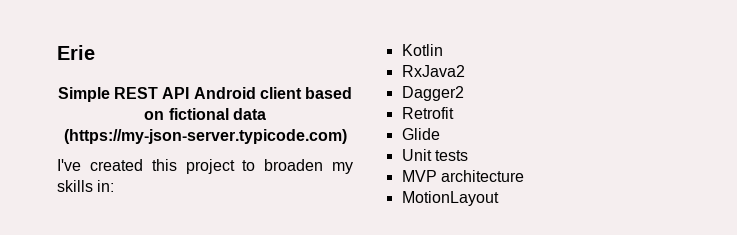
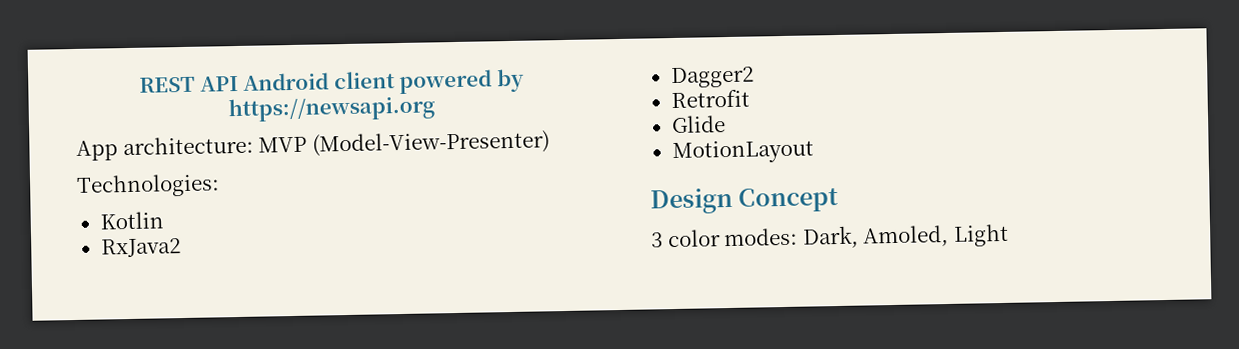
[57,45,95,60] [57,87,110,102] Erie // Simple -> (139, 84) none
[305,87,353,99] [144,108,266,120] [63,129,347,144] [57,159,353,174] [57,180,115,192] based on fictional data (https://my-json-server.typicode.com) // I've created this project to broaden my skills in: -> [399,68,524,95] [228,95,435,123] [76,130,550,161] [76,173,220,198] powered by https://newsapi.org // App architecture: MVP (Model-View-Presenter) // Technologies:
[401,149,468,161] [401,170,524,182] [401,191,499,206] Unit tests // MVP architecture // MotionLayout -> [671,139,814,165] [650,186,840,215] [651,223,1009,249] MotionLayout // Design Concept // 3 color modes: Dark, Amoled, Light

